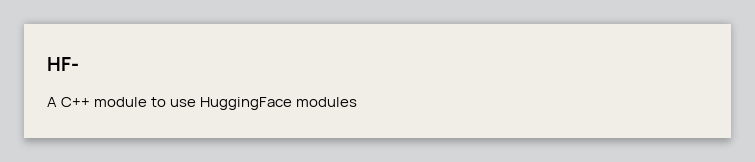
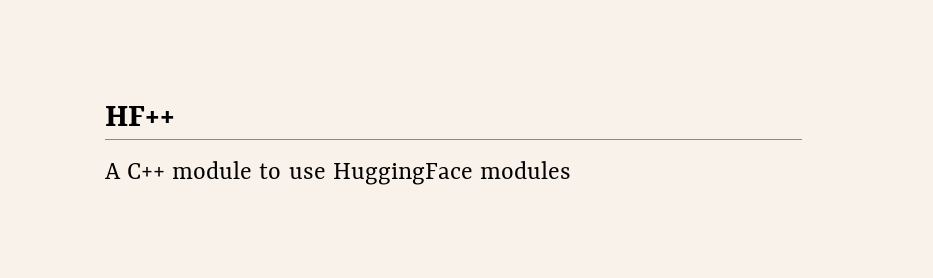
[47,57,79,71] HF- -> [105,106,175,126] HF++

